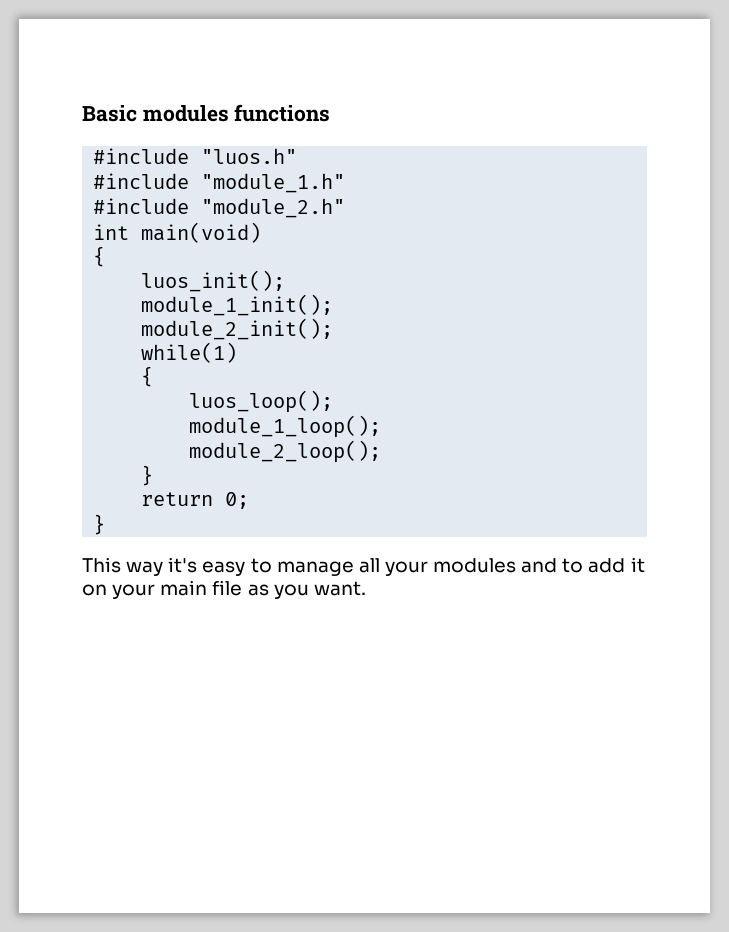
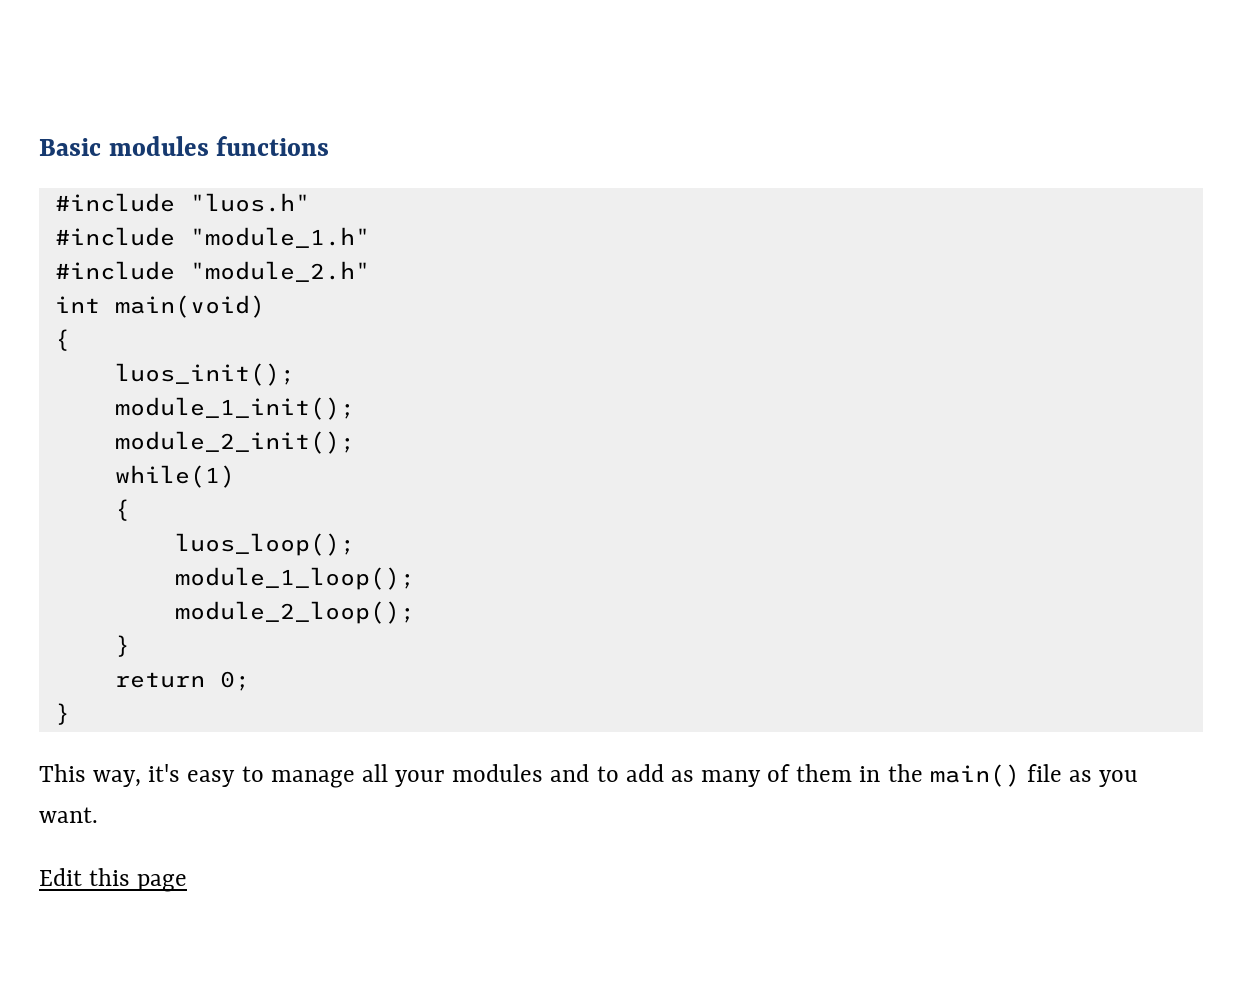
[126,561,164,576] way -> [93,770,142,787] way,
[630,557,645,573] [82,580,208,599] it on your main -> [670,764,1020,787] as many of them in the main()
(366, 588) none -> [39,868,188,892] // Edit this page

